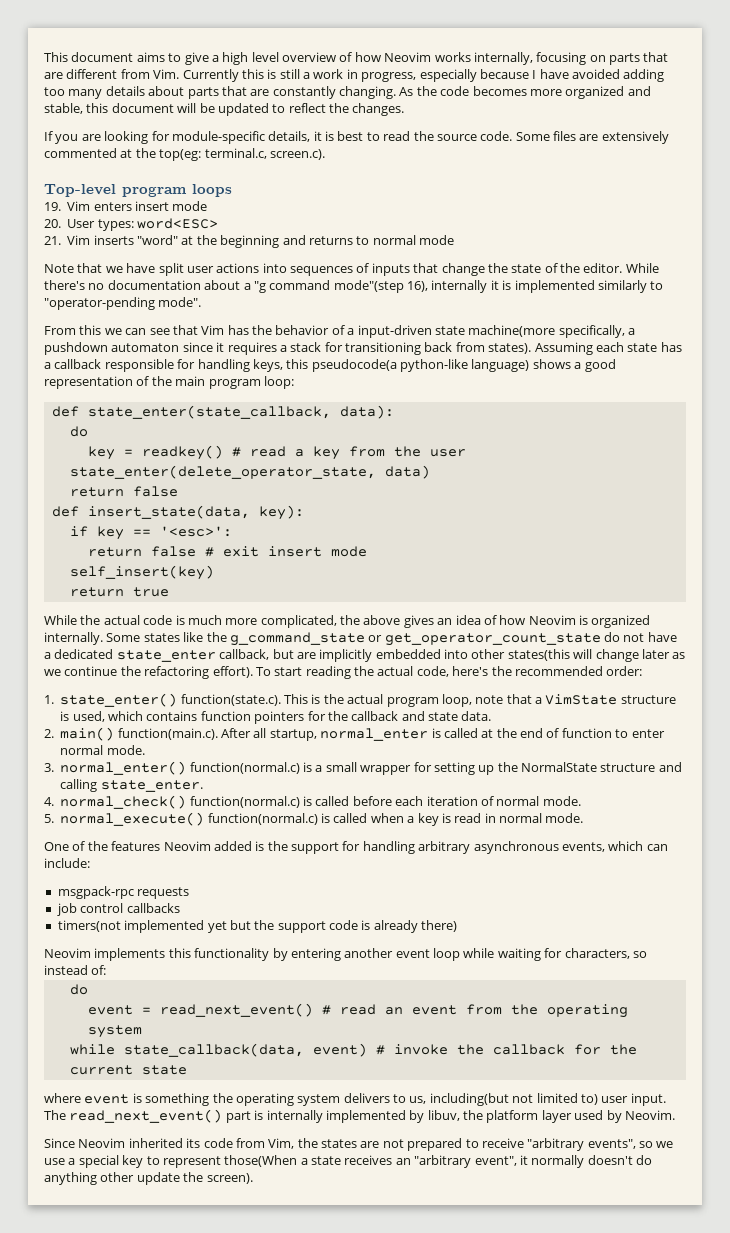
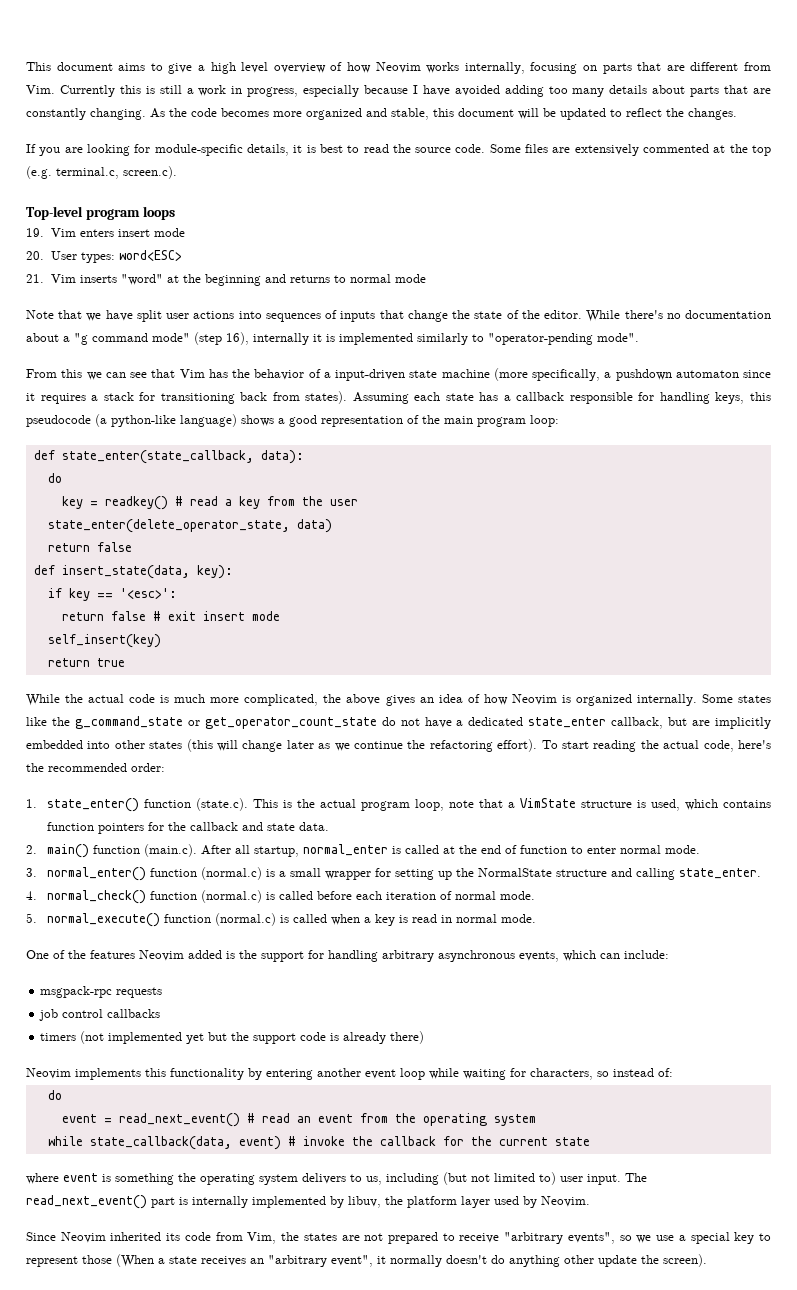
[159,149,202,161] top(eg: -> [752,145,772,156] [26,166,52,179] top (e.g.
[333,280,404,293] mode"(step -> [152,332,222,345] mode" (step
[468,325,556,337] machine(more -> [441,368,528,381] machine (more
[311,359,397,372] pseudocode(a -> [26,414,107,427] pseudocode (a
[507,649,570,661] states(this -> [149,739,213,752] states (this
[180,694,281,706] function(state.c). -> [143,798,248,811] function (state.c).
[117,728,218,740] function(main.c). -> [92,844,197,857] function (main.c).
[189,762,300,774] function(normal.c) -> [149,867,262,880] function (normal.c)
[189,796,300,808] function(normal.c) -> [149,890,262,903] function (normal.c)
[207,813,318,825] function(normal.c) -> [163,913,276,926] function (normal.c)
[57,920,121,932] timers(not -> [40,1031,105,1044] timers (not
[429,1093,509,1106] including(but -> [386,1172,467,1185] including (but
[224,1155,298,1167] those(When -> [82,1254,154,1267] those (When

